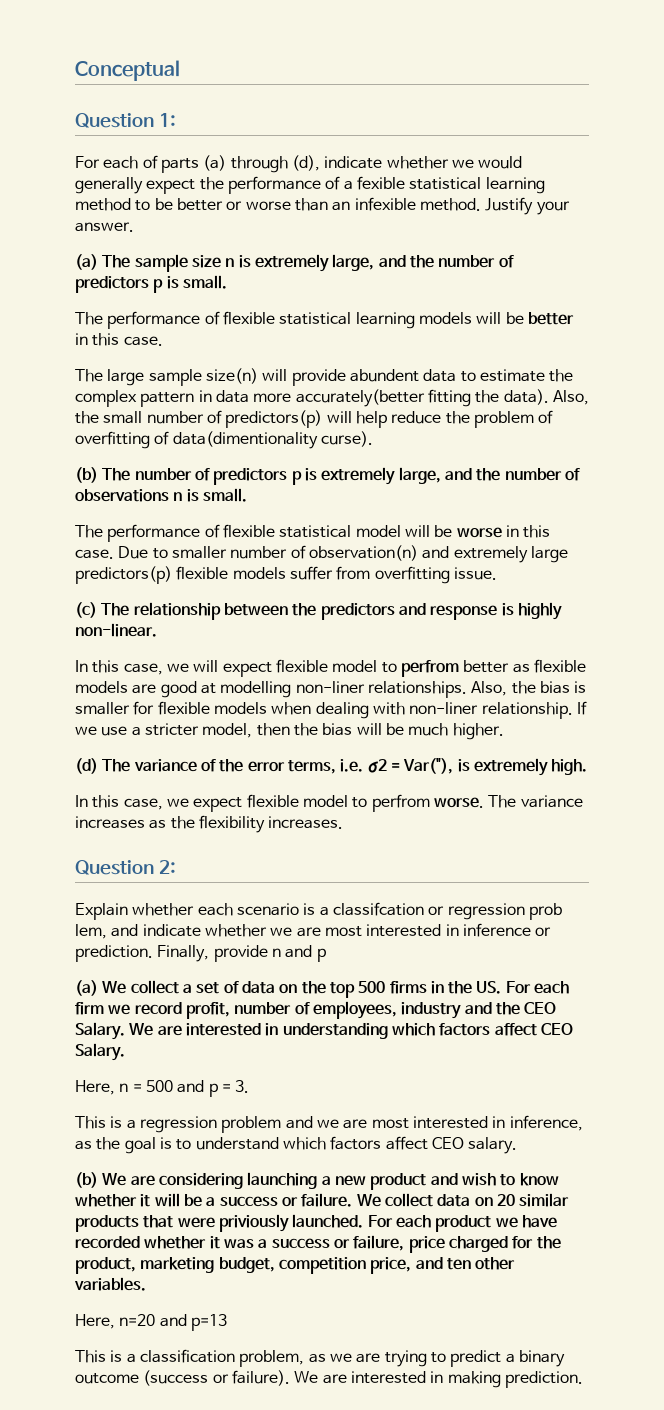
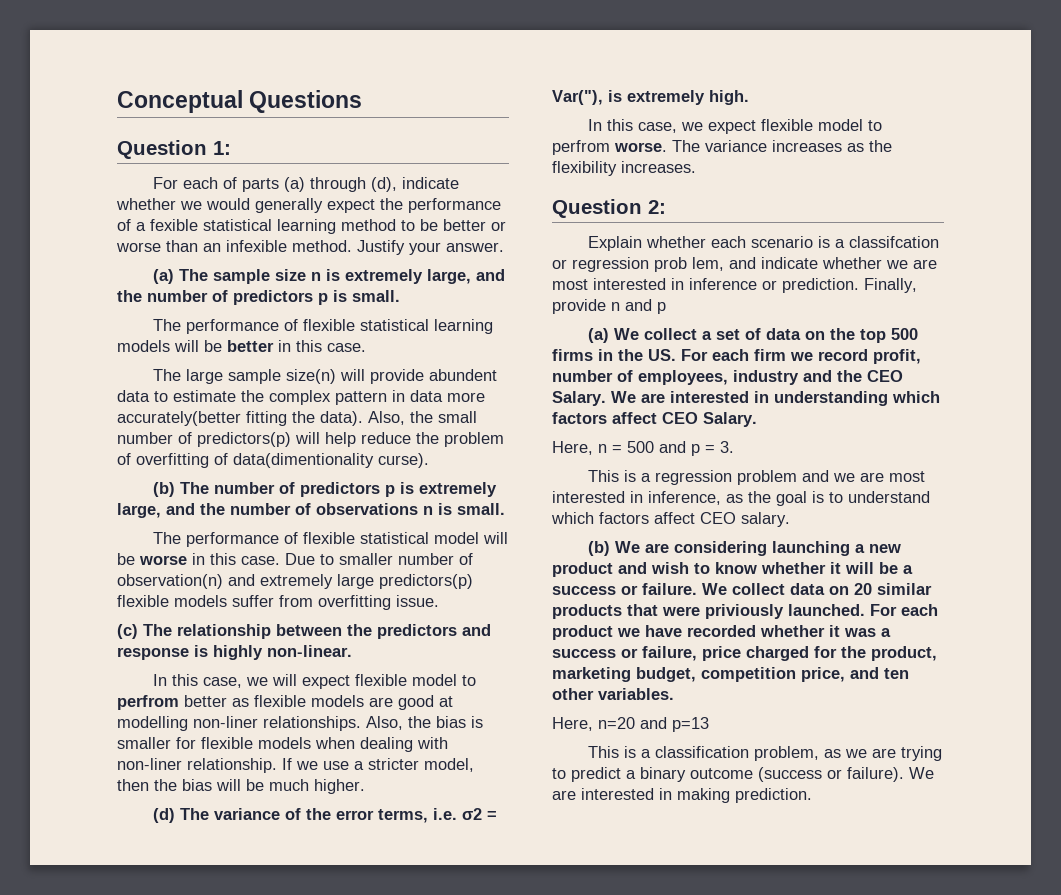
(180, 70) none -> [249,90,363,113] Questions

